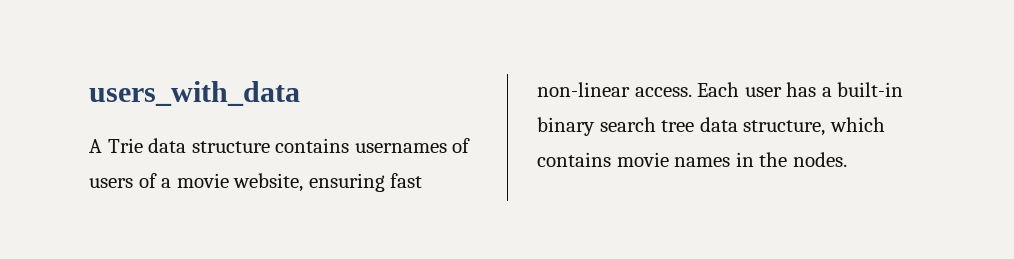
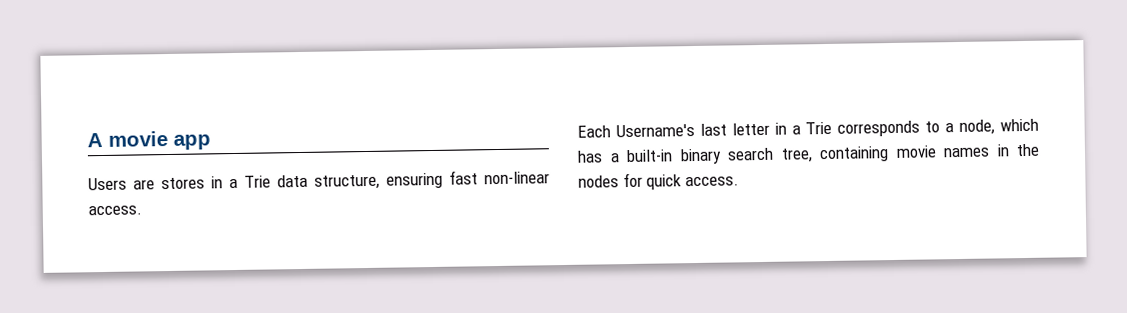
[89,81,300,106] [89,138,471,153] [89,173,423,192] [537,82,782,97] users_with_data // A Trie data structure contains usernames of users of a movie website, ensuring fast non-linear access. Each user -> [87,131,211,150] [88,170,550,191] [88,205,142,216] [577,118,1039,138] A movie app // Users are stores in a Trie data structure, ensuring fast non-linear access. // Each Username's last letter in a Trie corresponds to a node, which
[661,117,885,136] [537,152,847,167] tree data structure, which contains movie names in the nodes. -> [780,143,1040,163] [578,172,739,190] tree, containing movie names in the nodes for quick access.

